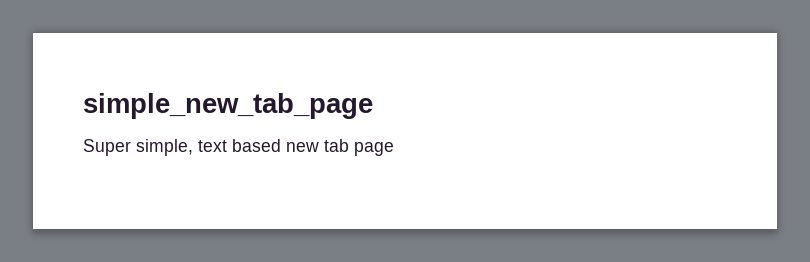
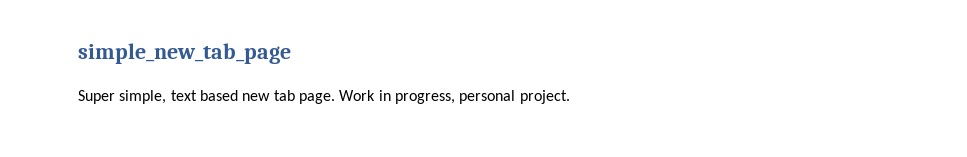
[354,142,394,156] page -> [298,90,570,104] page. Work in progress, personal project.

